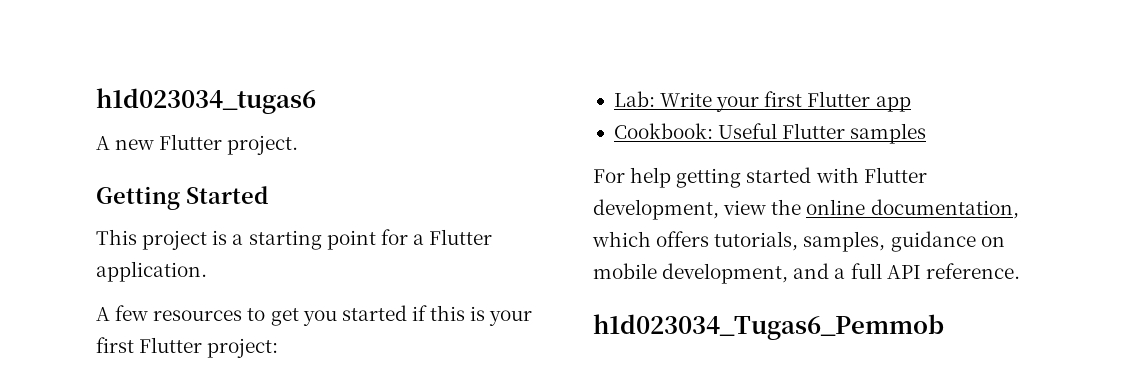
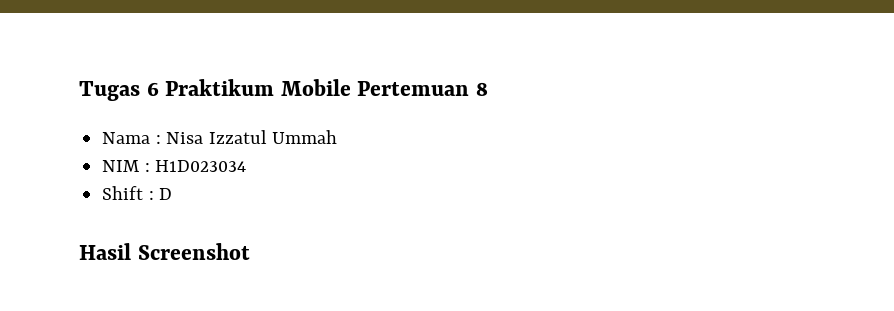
[96,88,316,114] [96,134,299,155] [96,186,268,210] [96,229,493,250] [96,261,207,282] [96,305,533,326] [96,337,279,358] [613,91,911,112] [613,123,927,144] [593,167,927,188] [593,199,1019,220] [592,231,1005,252] [593,263,1020,284] [593,314,944,340] h1d023034_tugas6 // A new Flutter project. // Getting Started // This project is a starting point for a Flutter application. // A few resources to get you started if this is your first Flutter project: // Lab: Write your first Flutter app // Cookbook: Useful Flutter samples // For help getting started with Flutter development, view the online documentation, which offers tutorials, samples, guidance on mobile development, and a full API reference. // h1d023034_Tugas6_Pemmob -> [79,79,489,101] [102,130,337,144] [102,160,247,172] [102,186,173,200] [79,243,250,260] Tugas 6 Praktikum Mobile Pertemuan 8 // Nama : Nisa Izzatul Ummah // NIM : H1D023034 // Shift : D // Hasil Screenshot

